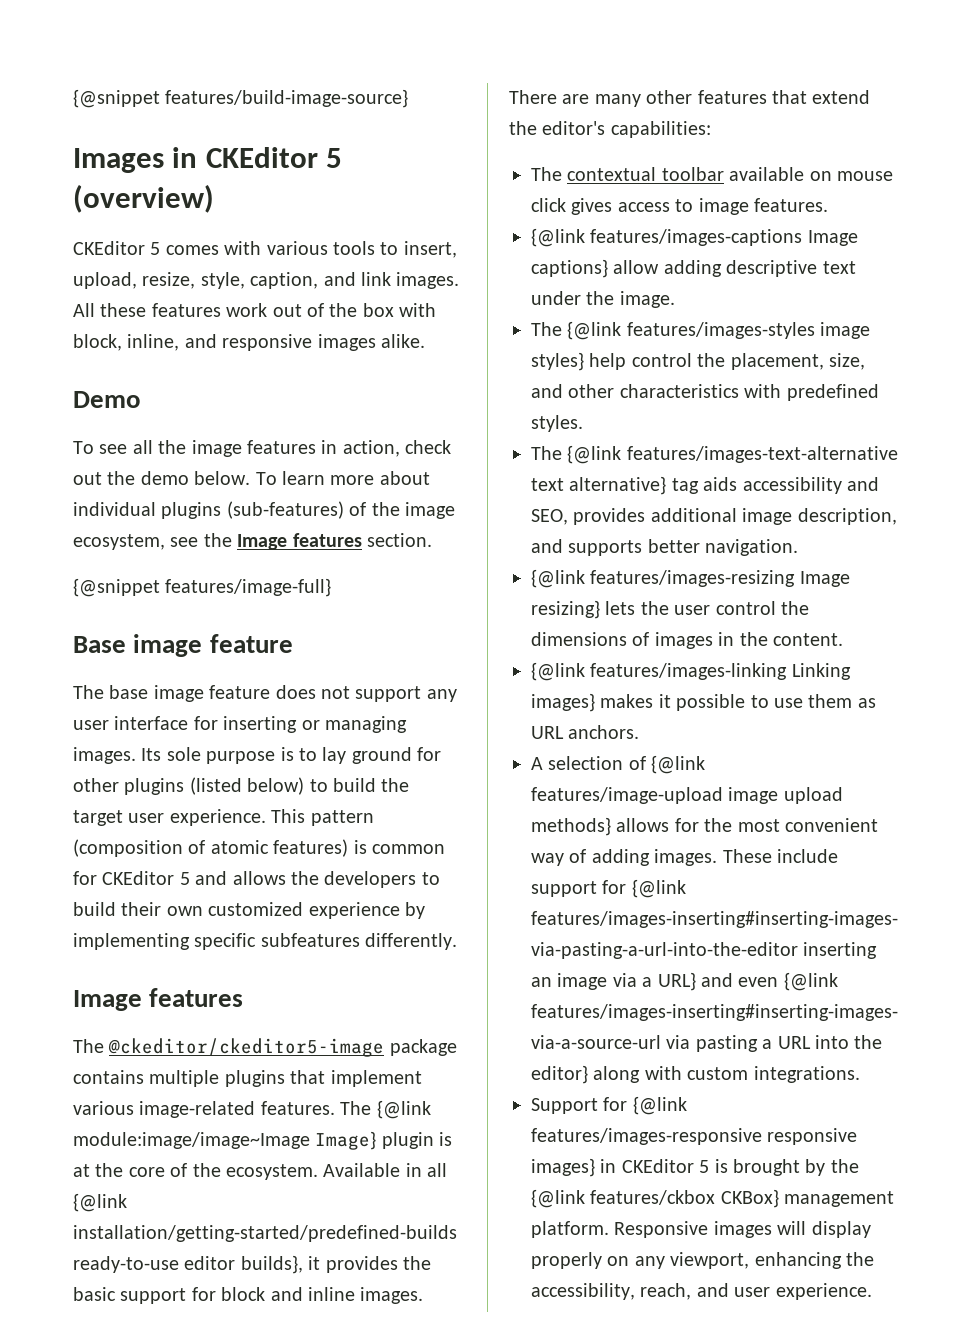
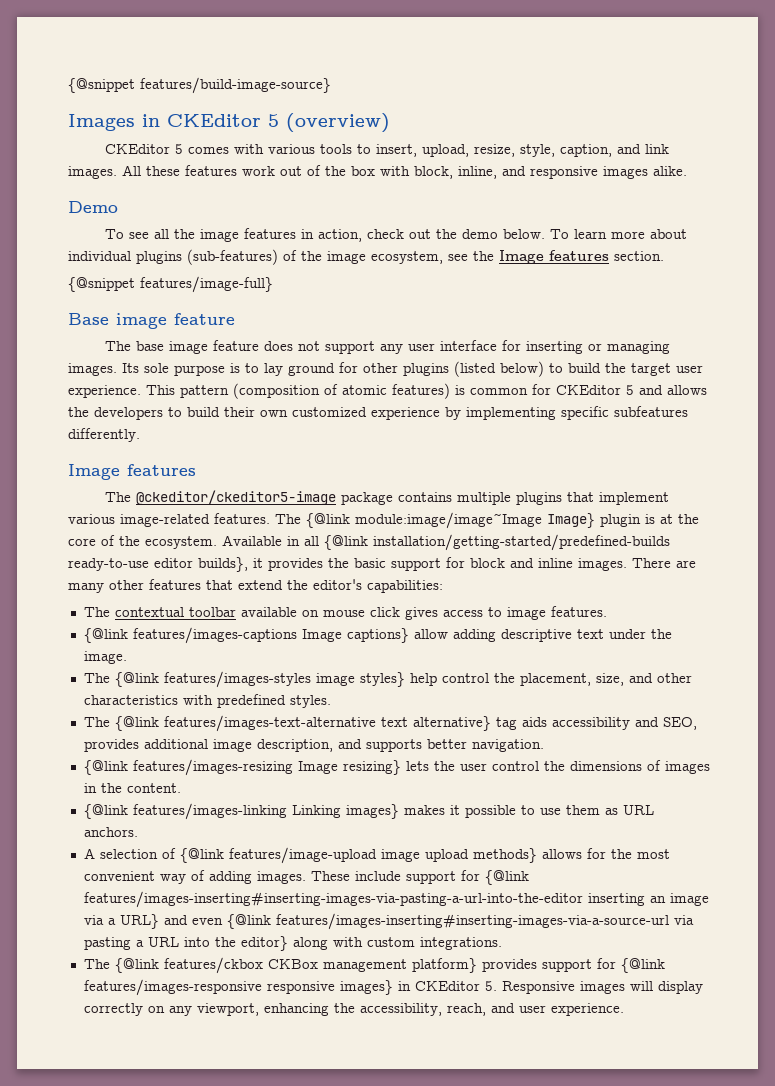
[531,1098,598,1114] Support -> [83,957,592,974] The {@link features/ckbox CKBox management platform} provides support
[699,1159,859,1176] [531,1189,895,1208] [531,1221,609,1238] 5 is brought by the {@link features/ckbox CKBox} management platform. -> [484,981,497,991] 5.
[531,1252,602,1269] properly -> [83,1003,143,1016] correctly

